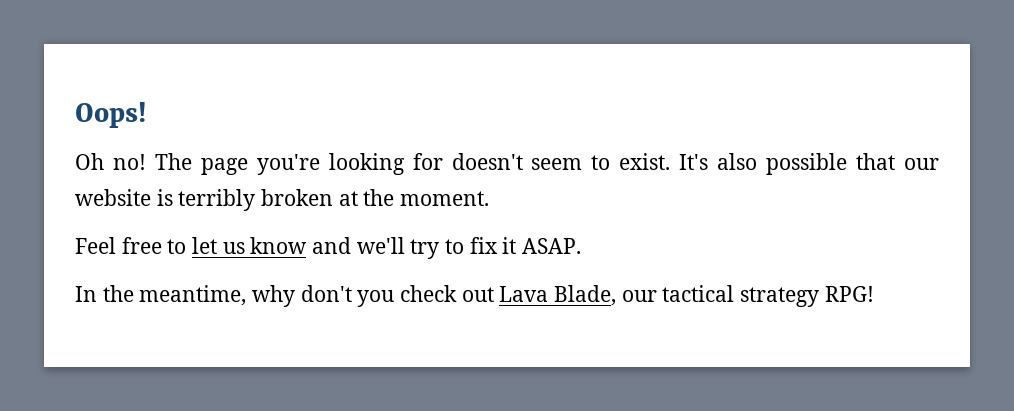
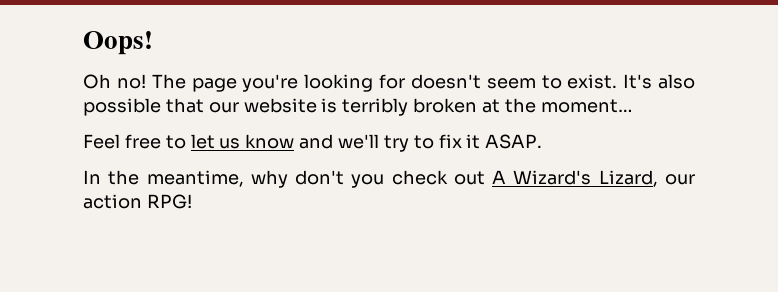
[400,191,490,206] moment. -> [540,99,633,113] moment…
[499,285,820,307] Lava Blade, our tactical strategy -> [492,170,695,187] [83,194,142,209] A Wizard's Lizard, our action

